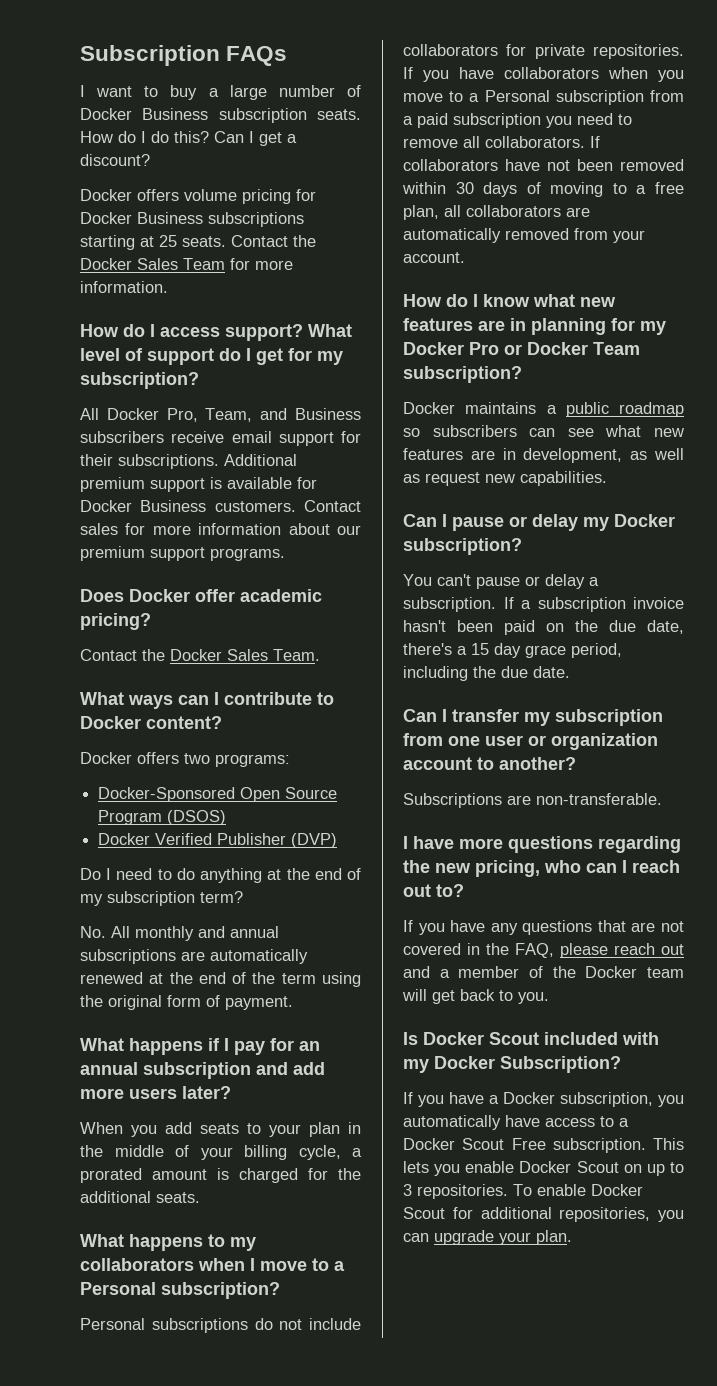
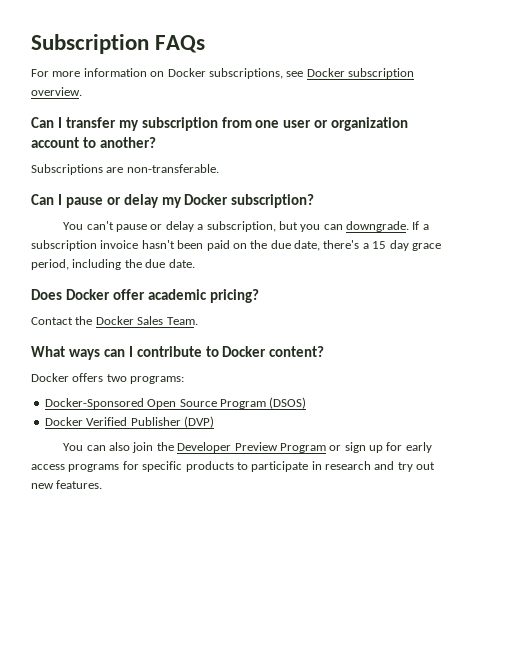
[80,85,361,100] [80,108,361,123] [80,131,297,146] [80,154,150,166] [80,189,316,204] [80,212,304,227] [80,235,316,250] [80,258,293,270] [80,281,168,293] [80,324,352,341] [80,348,343,365] [80,372,199,389] [80,408,361,422] [80,431,361,446] [80,454,297,469] [80,477,317,492] [80,500,361,512] [80,523,361,535] [80,546,285,561] I want to buy a large number of Docker Business subscription seats. How do I do this? Can I get a discount? // Docker offers volume pricing for Docker Business subscriptions starting at 25 seats. Contact the Docker Sales Team for more information. // How do I access support? What level of support do I get for my subscription? // All Docker Pro, Team, and Business subscribers receive email support for their subscriptions. Additional premium support is available for Docker Business customers. Contact sales for more information about our premium support programs. -> [31,68,414,79] [31,87,82,96] [31,117,409,131] [31,137,156,148] [31,164,219,175] [31,194,315,208] [63,221,429,232] [31,240,441,251] [31,259,195,270] For more information on Docker subscriptions, see Docker subscription overview. // Can I transfer my subscription from one user or organization account to another? // Subscriptions are non-transferable. // Can I pause or delay my Docker subscription? // You can't pause or delay a subscription, but you can downgrade. If a subscription invoice hasn't been paid on the due date, there's a 15 day grace period, including the due date.
[80,868,362,883] [80,891,243,906] [80,926,279,941] [80,949,308,964] [80,972,361,987] [80,995,293,1010] [80,1038,320,1055] [80,1062,325,1079] [80,1086,231,1099] [80,1122,361,1137] [80,1145,362,1160] [80,1168,361,1183] [80,1191,200,1203] [80,1234,256,1251] [80,1258,345,1271] [80,1282,280,1299] [80,1318,361,1333] [403,44,684,59] [403,67,684,82] [403,90,684,105] [403,113,632,128] [403,136,600,148] [403,159,684,171] [402,182,684,197] [403,205,590,220] [403,228,645,243] [403,252,465,263] [403,294,616,307] [403,318,666,335] [403,342,640,355] [403,366,522,383] [403,402,684,417] [403,425,684,437] [403,448,684,463] [403,471,607,486] [403,514,675,531] [403,538,522,555] [403,574,599,589] [403,597,684,612] [403,620,684,635] [403,643,622,658] [403,666,570,681] [403,709,663,726] [403,733,658,750] [403,757,576,770] [403,793,662,808] [403,836,681,853] [403,860,680,877] [403,884,464,897] [403,920,684,935] [403,943,684,958] [403,966,684,978] [402,989,549,1004] [403,1032,659,1045] [403,1056,621,1073] [403,1092,684,1107] [403,1115,629,1130] [403,1138,684,1153] [403,1161,684,1176] [403,1184,643,1199] [403,1207,684,1222] [403,1230,572,1245] Do I need to do anything at the end of my subscription term? // No. All monthly and annual subscriptions are automatically renewed at the end of the term using the original form of payment. // What happens if I pay for an annual subscription and add more users later? // When you add seats to your plan in the middle of your billing cycle, a prorated amount is charged for the additional seats. // What happens to my collaborators when I move to a Personal subscription? // Personal subscriptions do not include collaborators for private repositories. If you have collaborators when you move to a Personal subscription from a paid subscription you need to remove all collaborators. If collaborators have not been removed within 30 days of moving to a free plan, all collaborators are automatically removed from your account. // How do I know what new features are in planning for my Docker Pro or Docker Team subscription? // Docker maintains a public roadmap so subscribers can see what new features are in development, as well as request new capabilities. // Can I pause or delay my Docker subscription? // You can't pause or delay a subscription. If a subscription invoice hasn't been paid on the due date, there's a 15 day grace period, including the due date. // Can I transfer my subscription from one user or organization account to another? // Subscriptions are non-transferable. // I have more questions regarding the new pricing, who can I reach out to? // If you have any questions that are not covered in the FAQ, please reach out and a member of the Docker team will get back to you. // Is Docker Scout included with my Docker Subscription? // If you have a Docker subscription, you automatically have access to a Docker Scout Free subscription. This lets you enable Docker Scout on up to 3 repositories. To enable Docker Scout for additional repositories, you can upgrade your plan. -> [63,442,432,453] [31,461,436,472] [31,480,103,489] You can also join the Developer Preview Program or sign up for early access programs for specific products to participate in research and try out new features.

